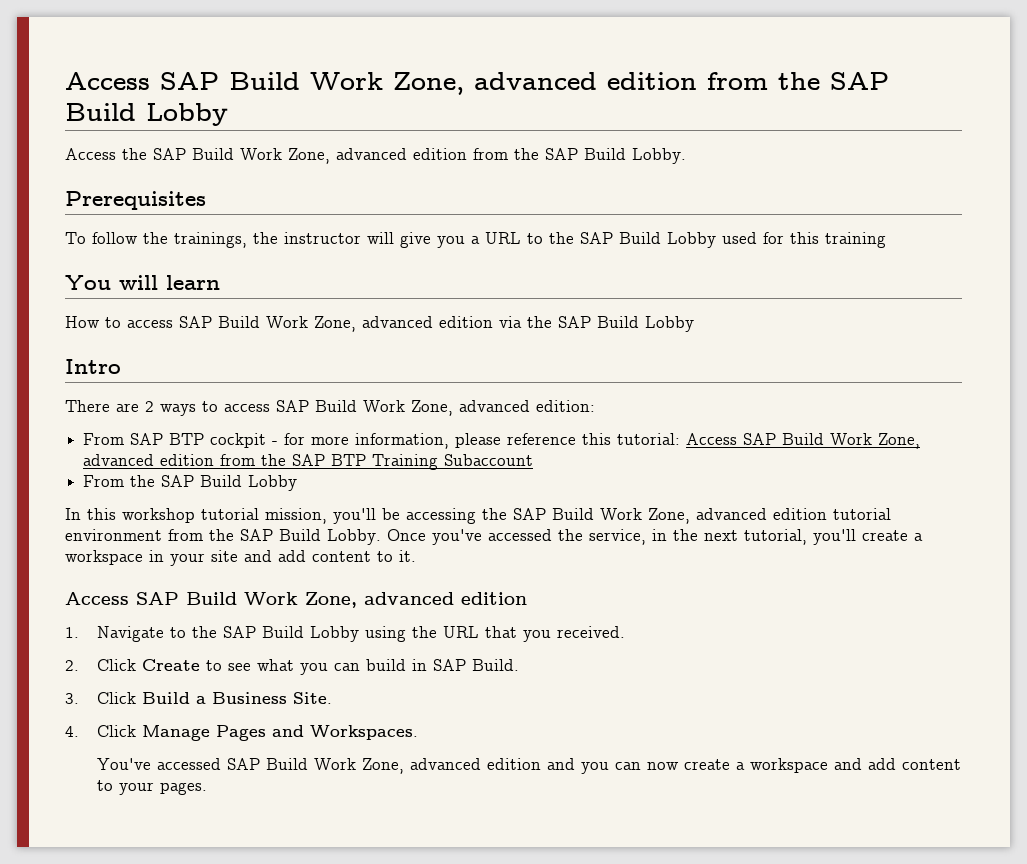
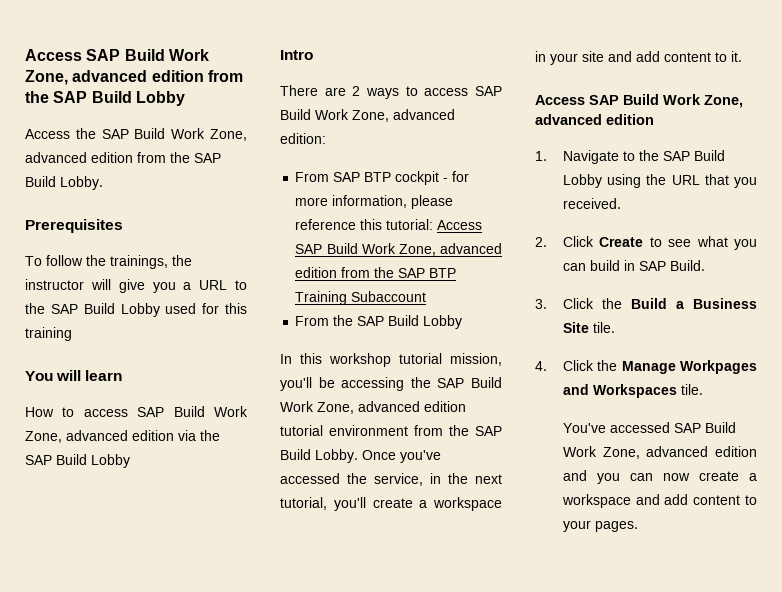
(137, 698) none -> [601,298,622,309] the
[293,692,333,704] Site. -> [562,322,615,333] Site tile.
[142,725,419,741] Manage Pages and Workspaces. -> [597,360,757,374] [562,384,703,398] the Manage Workpages and Workspaces tile.

